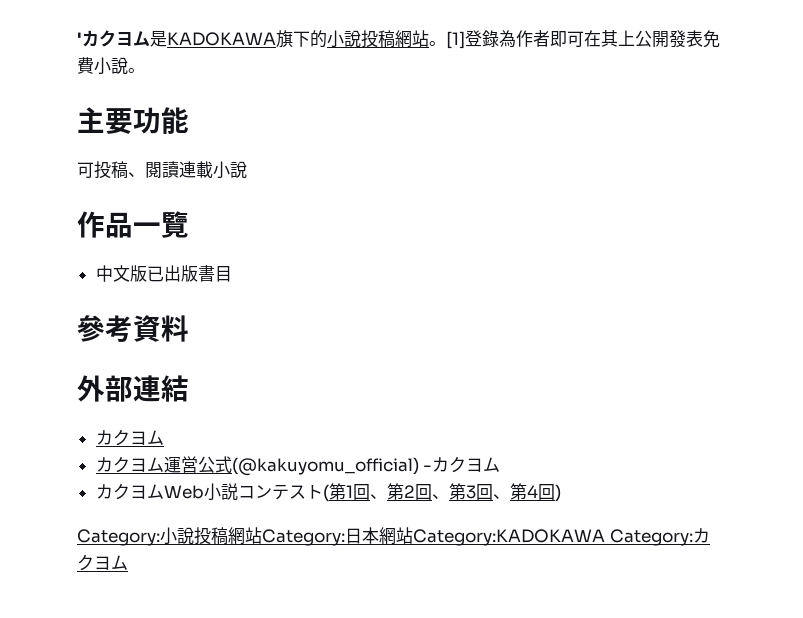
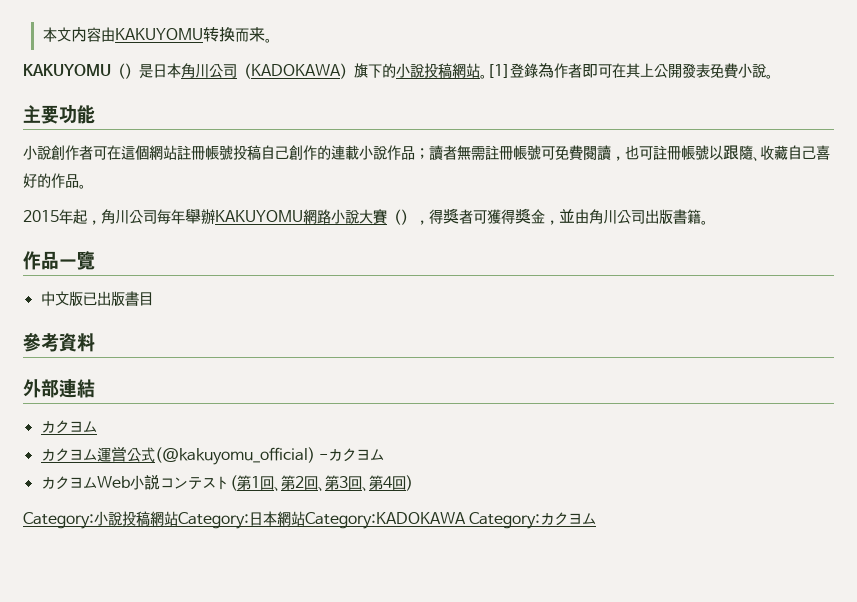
[77,30,276,47] 'カクヨム是KADOKAWA -> [42,27,272,43] [23,63,354,79] 本文内容由KAKUYOMU转换而来。 // KAKUYOMU（）是日本角川公司（KADOKAWA）
[77,161,247,179] 可投稿、閱讀連載小說 -> [23,145,830,161] [23,173,86,189] [23,208,708,225] 小說創作者可在這個網站註冊帳號投稿自己創作的連載小說作品；讀者無需註冊帳號可免費閱讀，也可註冊帳號以跟隨、收藏自己喜好的作品。 // 2015年起，角川公司每年舉辦KAKUYOMU網路小說大賽（），得獎者可獲得獎金，並由角川公司出版書籍。

